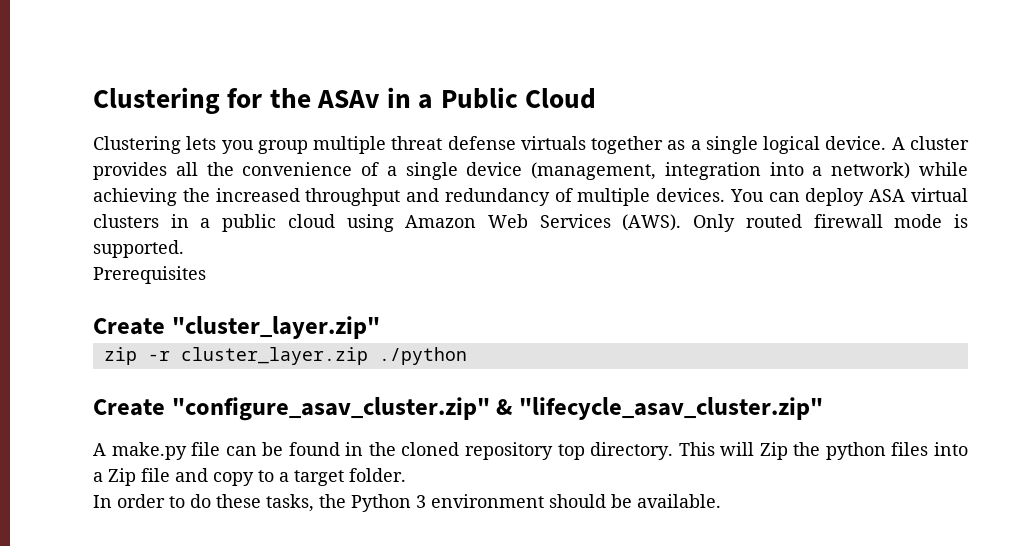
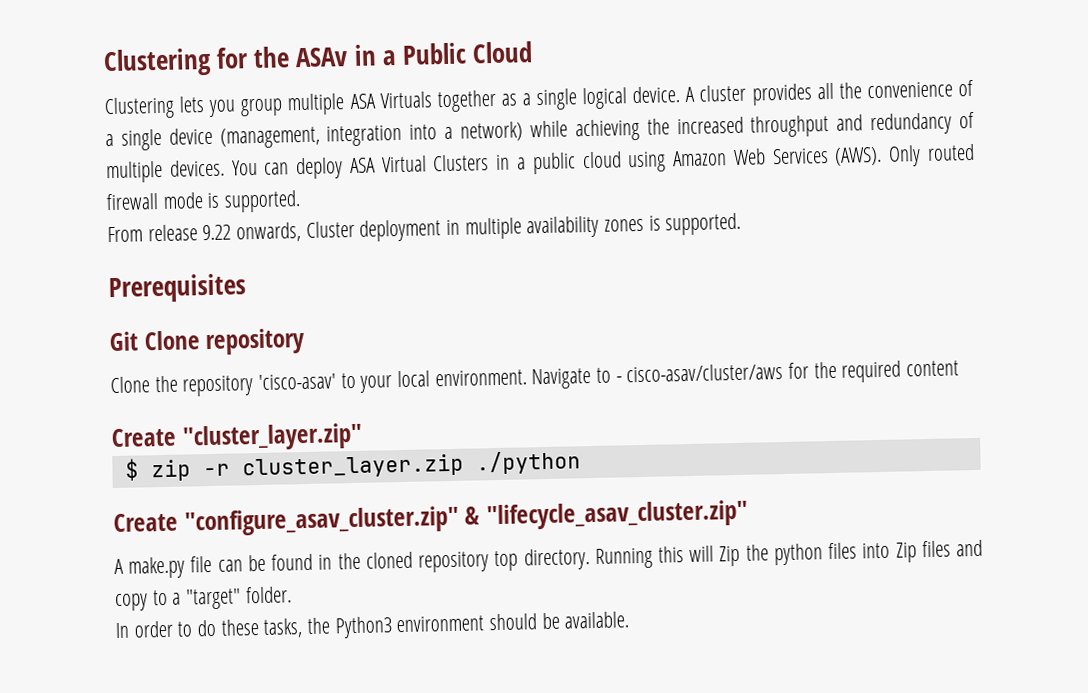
[391,136,586,150] threat defense virtuals -> [349,91,432,110] ASA Virtuals
[910,188,968,202] [93,214,159,228] virtual clusters -> [380,154,490,173] Virtual Clusters
[93,266,206,284] Prerequisites -> [107,212,742,243] [108,273,246,304] [109,327,307,356] [110,360,960,397] From release 9.22 onwards, Cluster deployment in multiple availability zones is supported. // Prerequisites // Git Clone repository // Clone the repository 'cisco-asav' to your local environment. Navigate to - cisco-asav/cluster/aws for the required content
(380, 327) none -> [124,458,139,481] $
[678,442,715,456] This -> [594,546,684,569] Running this
[93,468,170,486] a Zip file -> [895,540,951,563] Zip files
[294,470,344,486] target -> [186,588,242,610] "target"
[351,494,426,512] Python 3 -> [334,616,393,639] Python3

